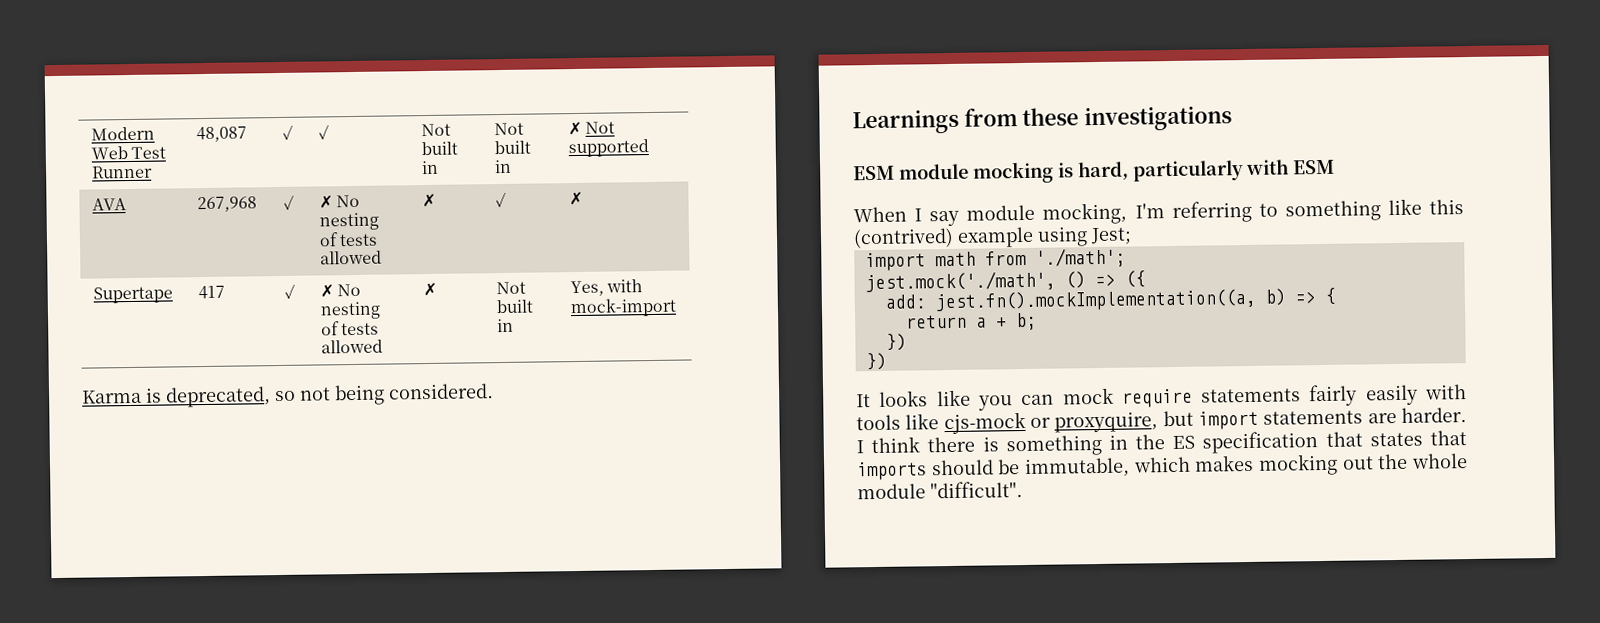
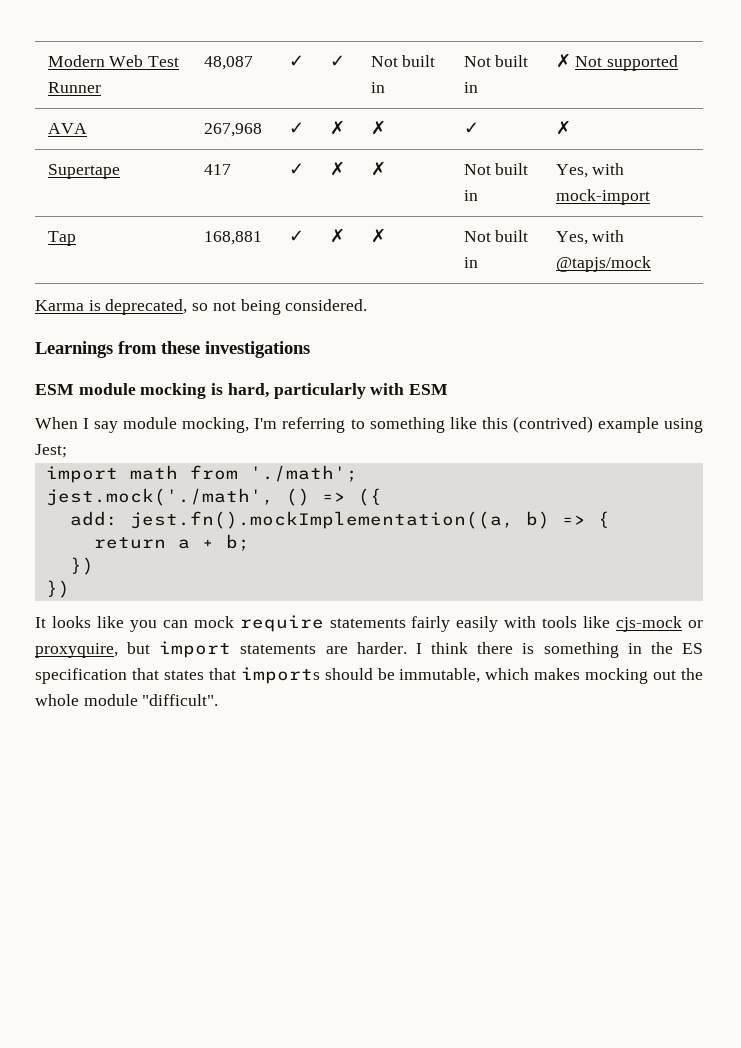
[336,194,361,208] [318,212,379,231] [318,232,379,247] [319,250,382,265] No nesting of tests allowed -> (345, 127) none
[337,283,362,297] [319,301,381,320] [320,321,380,336] [320,339,383,354] No nesting of tests allowed -> (345, 168) none
(677, 307) none -> [47,231,76,246] [203,231,262,245] [288,230,304,242] [329,228,345,243] [370,228,386,243] [463,230,529,242] [463,257,478,268] [555,230,625,245] [555,256,651,272] // Tap | 168,881 | ✓ | ✗ | ✗ | Not built in | Yes, with @tapjs/mock

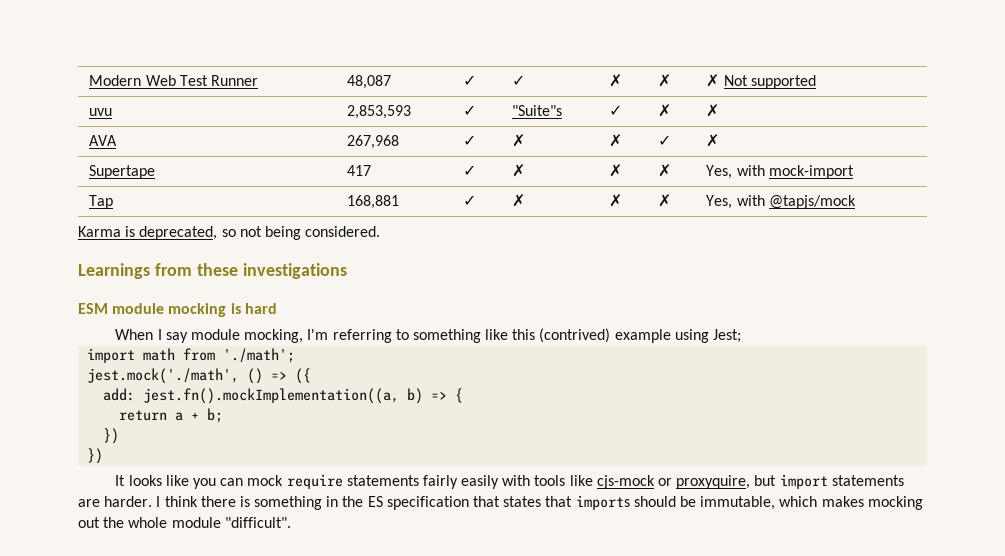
[370,55,436,67] [370,82,385,93] [463,55,529,67] [463,82,478,93] [555,53,679,71] Not built in | Not built in | ✗ Not supported -> [609,74,623,87] [658,74,672,87] [706,74,816,89] [89,108,113,116] [347,105,412,119] [463,105,477,116] [512,105,563,116] [609,105,623,116] [658,104,672,117] [706,104,720,117] ✗ | ✗ | ✗ Not supported // uvu | 2,853,593 | ✓ | "Suite"s | ✓ | ✗ | ✗
[463,163,529,175] [463,190,478,201] Not built in -> [658,164,672,177] ✗
[463,230,529,242] [463,257,478,268] Not built in -> [658,194,672,207] ✗
[227,383,449,399] hard, particularly with ESM -> [244,303,277,314] hard

